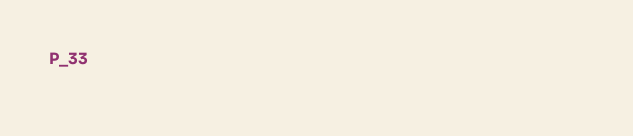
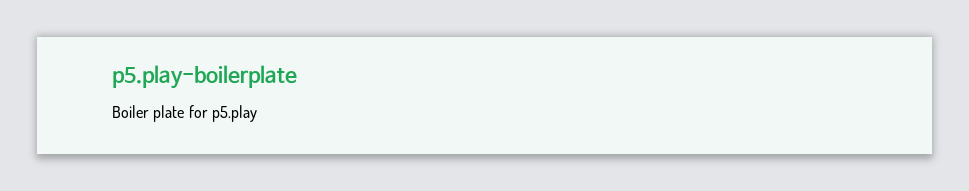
[49,52,88,67] P_33 -> [112,65,297,89] [112,105,257,122] p5.play-boilerplate // Boiler plate for p5.play

